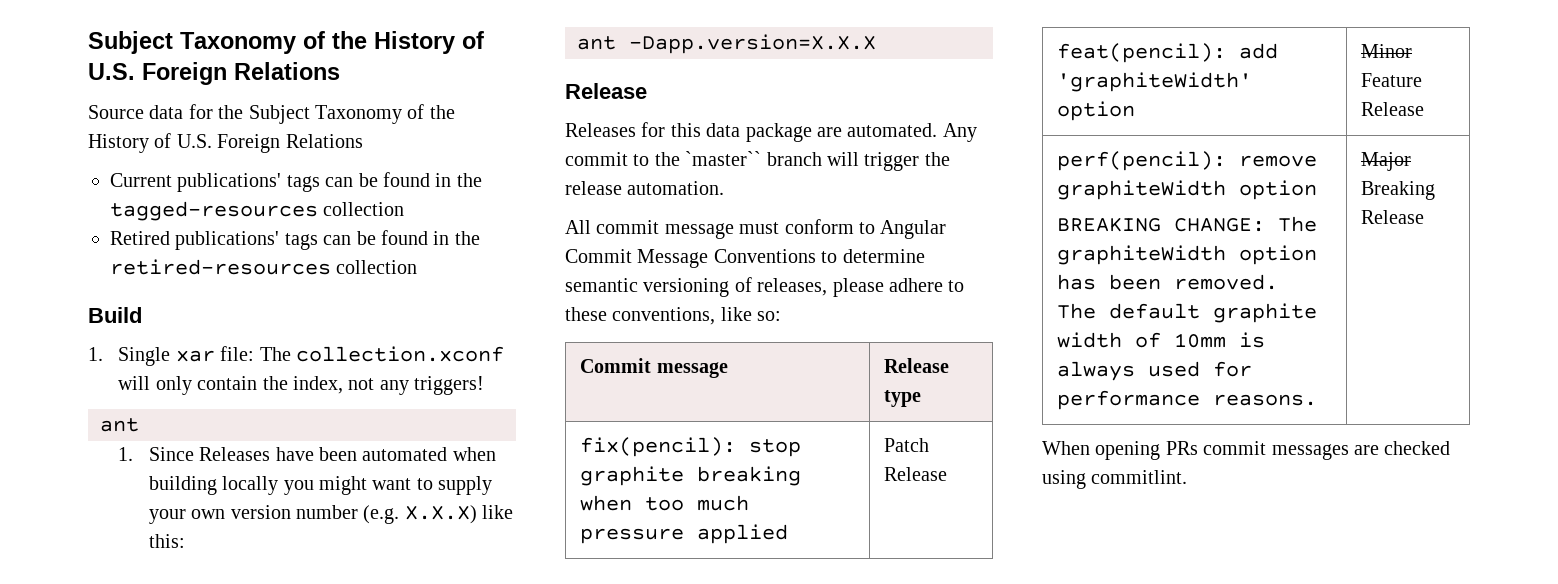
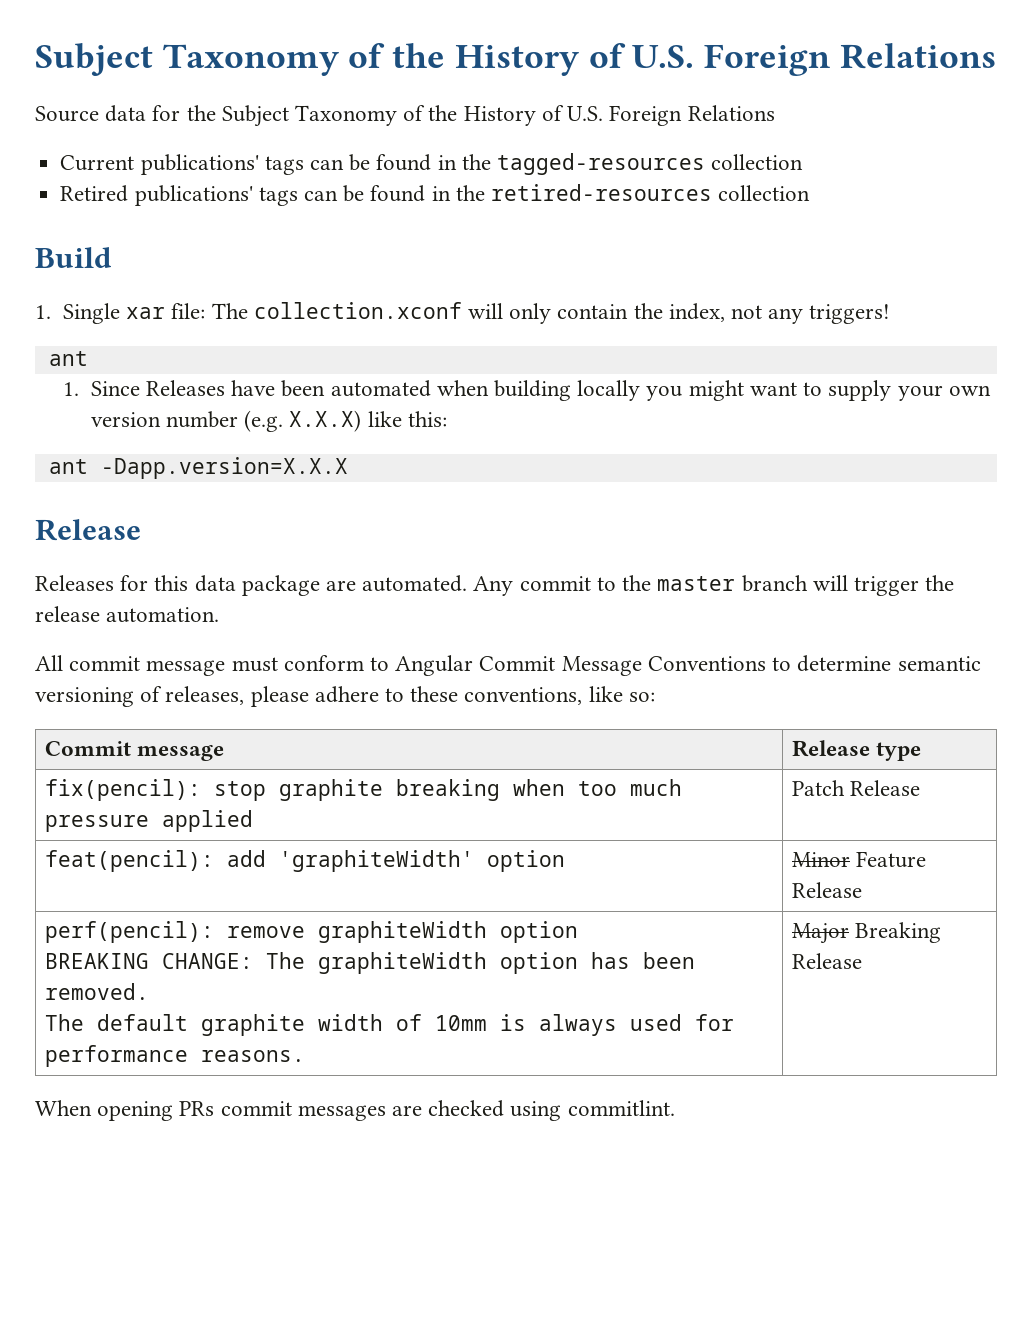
[685,151,762,166] `master`` -> [657,576,736,591] master

